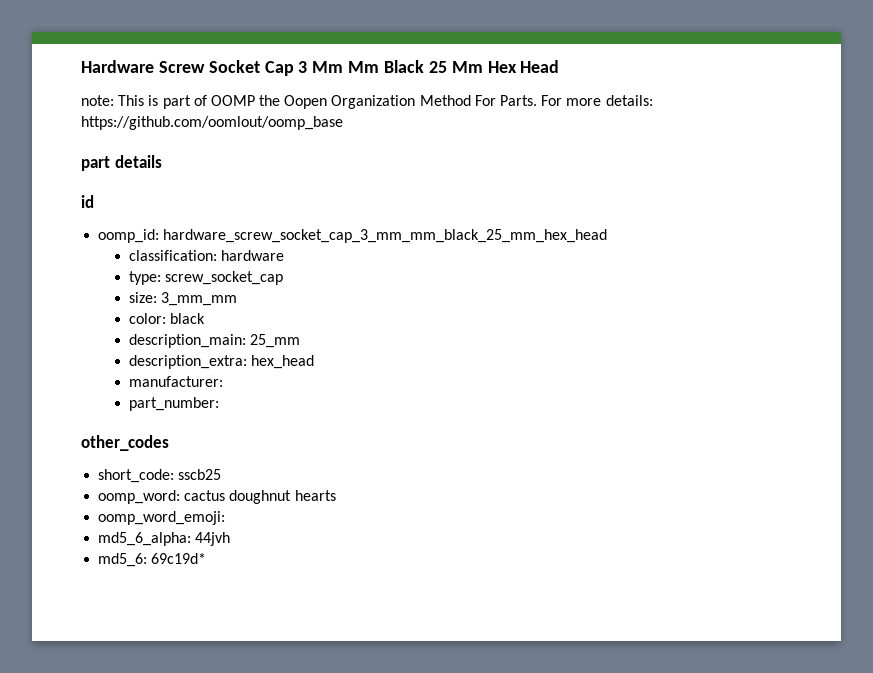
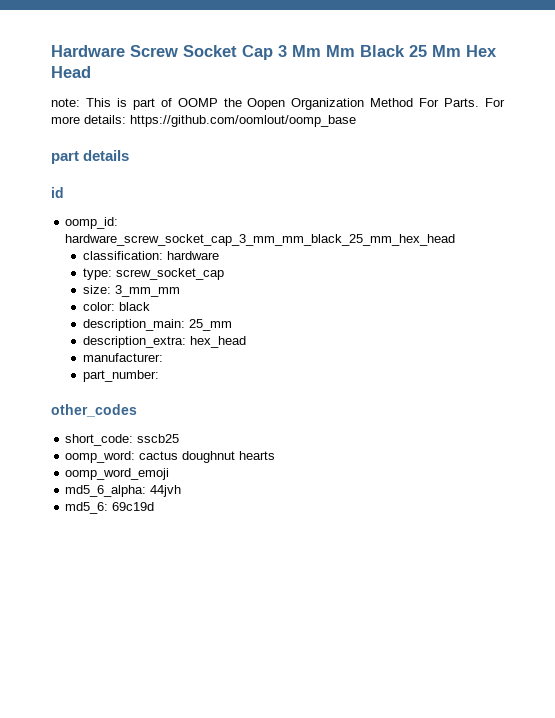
[98,511,226,525] oomp_word_emoji: -> [65,468,170,480] oomp_word_emoji
[151,553,207,564] 69c19d* -> [112,502,155,511] 69c19d

